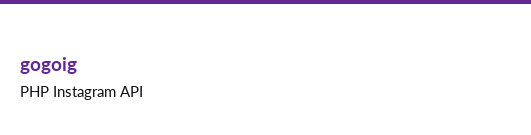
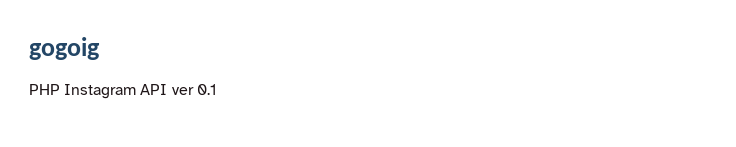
(143, 91) none -> [171,84,216,95] ver 0.1

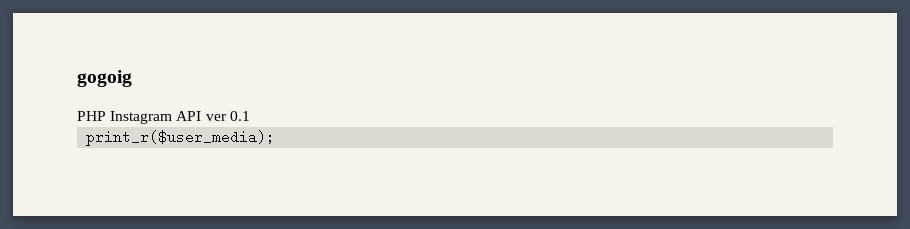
(216, 89) none -> [86,130,276,146] // print_r($user_media);

